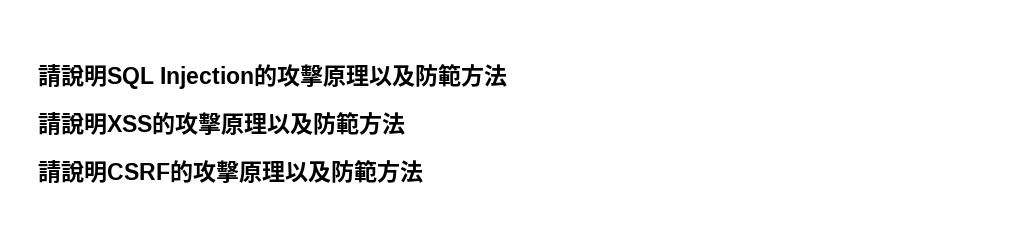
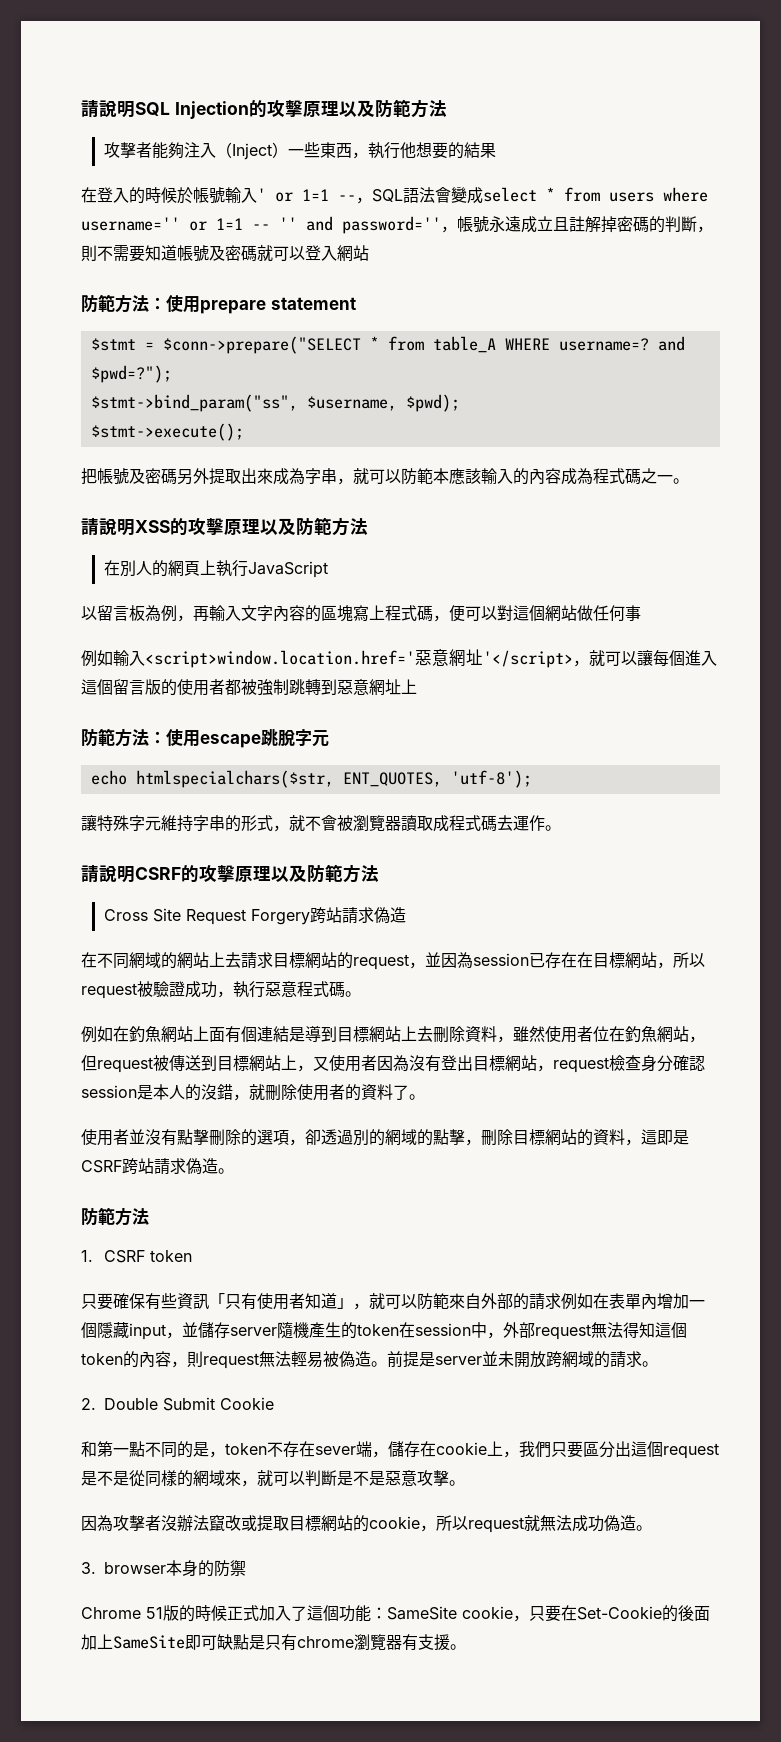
(508, 75) none -> [103,142,496,160] [81,186,708,204] [81,216,713,234] [81,245,369,262] [81,294,356,314] [90,336,685,354] [90,365,172,383] [90,394,460,412] [90,423,244,441] [81,468,689,485] // 攻擊者能夠注入（Inject）一些東西，執行他想要的結果 // 在登入的時候於帳號輸入' or 1=1 --，SQL語法會變成select * from users where username='' or 1=1 -- '' and password=''，帳號永遠成立且註解掉密碼的判斷，則不需要知道帳號及密碼就可以登入網站 // 防範方法：使用prepare statement // $stmt = $conn->prepare("SELECT * from table_A WHERE username=? and $pwd=?"); // $stmt->bind_param("ss", $username, $pwd); // $stmt->execute(); // 把帳號及密碼另外提取出來成為字串，就可以防範本應該輸入的內容成為程式碼之一。
(405, 123) none -> [103,560,328,578] [81,605,641,622] [81,649,717,668] [81,679,417,696] [81,728,329,748] [90,770,532,788] [81,815,561,832] // 在別人的網頁上執行JavaScript // 以留言板為例，再輸入文字內容的區塊寫上程式碼，便可以對這個網站做任何事 // 例如輸入<script>window.location.href='惡意網址'</script>，就可以讓每個進入這個留言版的使用者都被強制跳轉到惡意網址上 // 防範方法：使用escape跳脫字元 // echo htmlspecialchars($str, ENT_QUOTES, 'utf-8'); // 讓特殊字元維持字串的形式，就不會被瀏覽器讀取成程式碼去運作。
(423, 171) none -> [103,907,406,925] [81,952,705,970] [81,981,361,999] [81,1025,705,1043] [81,1055,705,1073] [81,1084,425,1101] [81,1129,689,1146] [81,1158,234,1175] [81,1207,149,1226] [81,1250,192,1263] [81,1293,705,1310] [81,1322,687,1340] [81,1351,658,1369] [81,1397,274,1411] [81,1441,719,1459] [81,1470,465,1487] [81,1515,652,1533] [81,1560,246,1577] [81,1605,710,1622] [81,1634,466,1651] // Cross Site Request Forgery跨站請求偽造 // 在不同網域的網站上去請求目標網站的request，並因為session已存在在目標網站，所以request被驗證成功，執行惡意程式碼。 // 例如在釣魚網站上面有個連結是導到目標網站上去刪除資料，雖然使用者位在釣魚網站，但request被傳送到目標網站上，又使用者因為沒有登出目標網站，request檢查身分確認session是本人的沒錯，就刪除使用者的資料了。 // 使用者並沒有點擊刪除的選項，卻透過別的網域的點擊，刪除目標網站的資料，這即是CSRF跨站請求偽造。 // 防範方法 // 1. CSRF token // 只要確保有些資訊「只有使用者知道」，就可以防範來自外部的請求例如在表單內增加一個隱藏input，並儲存server隨機產生的token在session中，外部request無法得知這個token的內容，則request無法輕易被偽造。前提是server並未開放跨網域的請求。 // 2. Double Submit Cookie // 和第一點不同的是，token不存在sever端，儲存在cookie上，我們只要區分出這個request是不是從同樣的網域來，就可以判斷是不是惡意攻擊。 // 因為攻擊者沒辦法竄改或提取目標網站的cookie，所以request就無法成功偽造。 // 3. browser本身的防禦 // Chrome 51版的時候正式加入了這個功能：SameSite cookie，只要在Set-Cookie的後面加上SameSite即可缺點是只有chrome瀏覽器有支援。

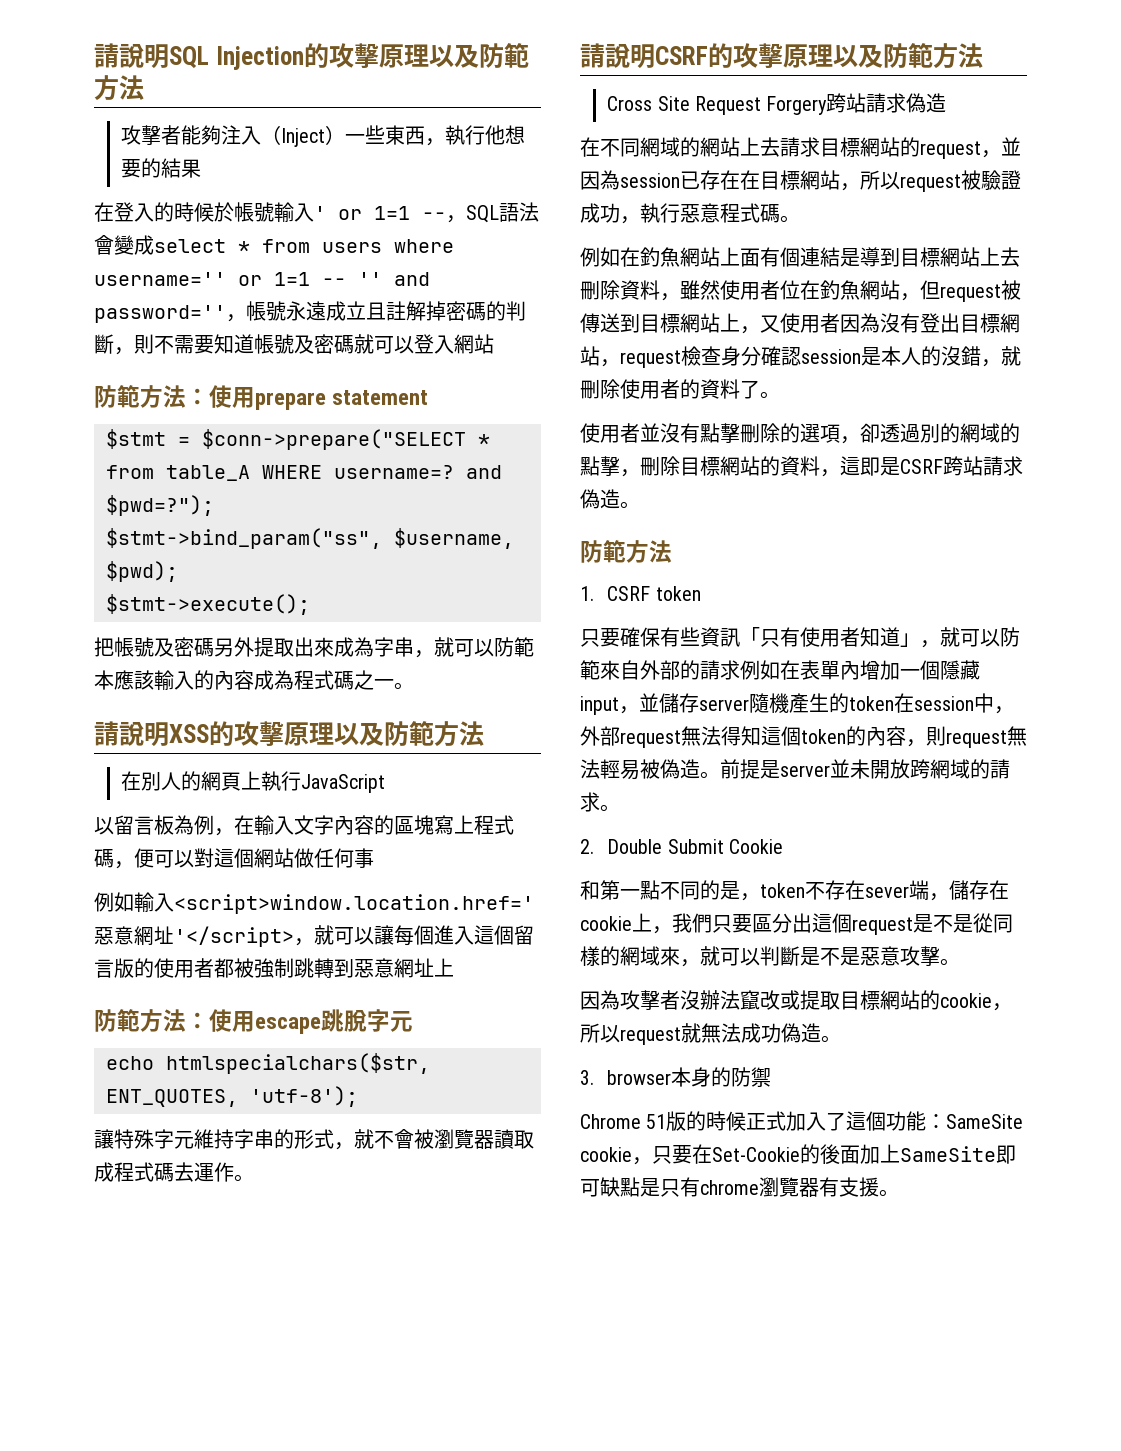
[193,606,209,622] 再 -> [234,815,254,835] 在

